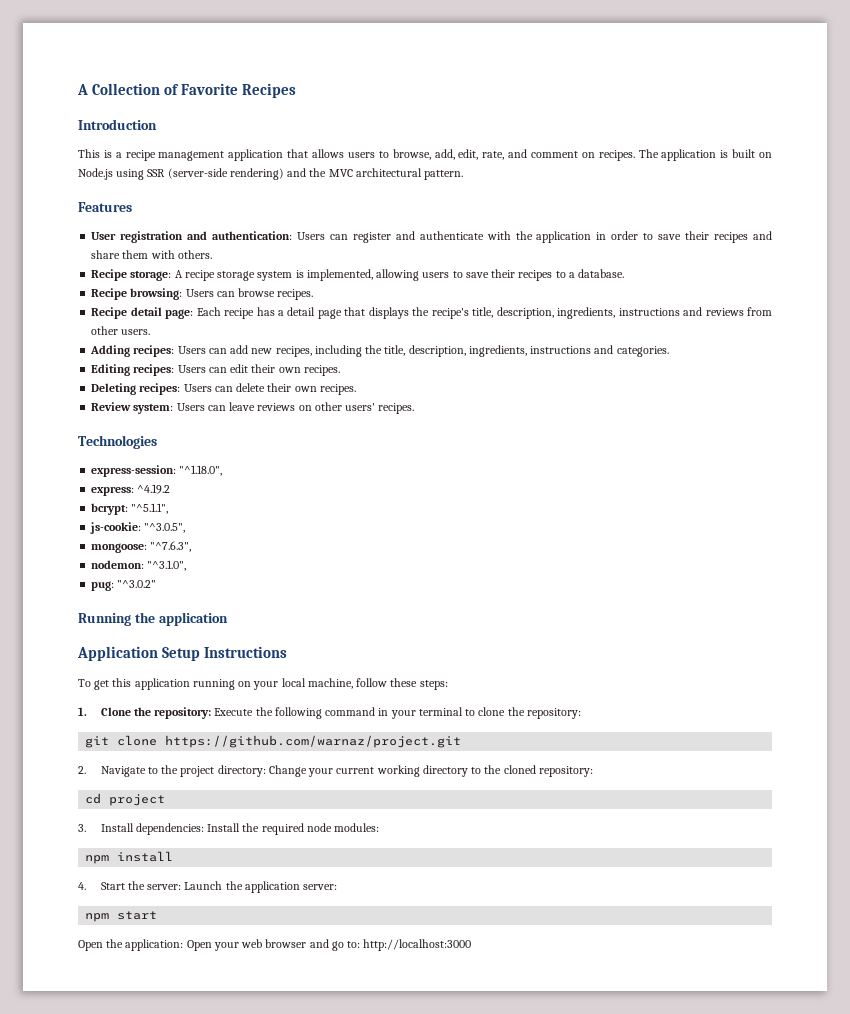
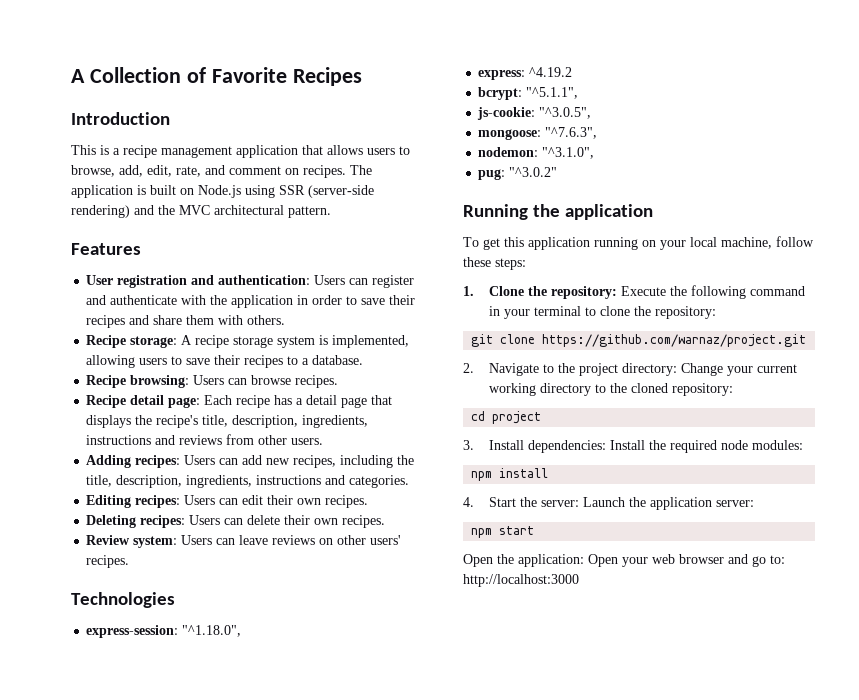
[77,646,288,661] // Application Setup Instructions -> (654, 212) none

